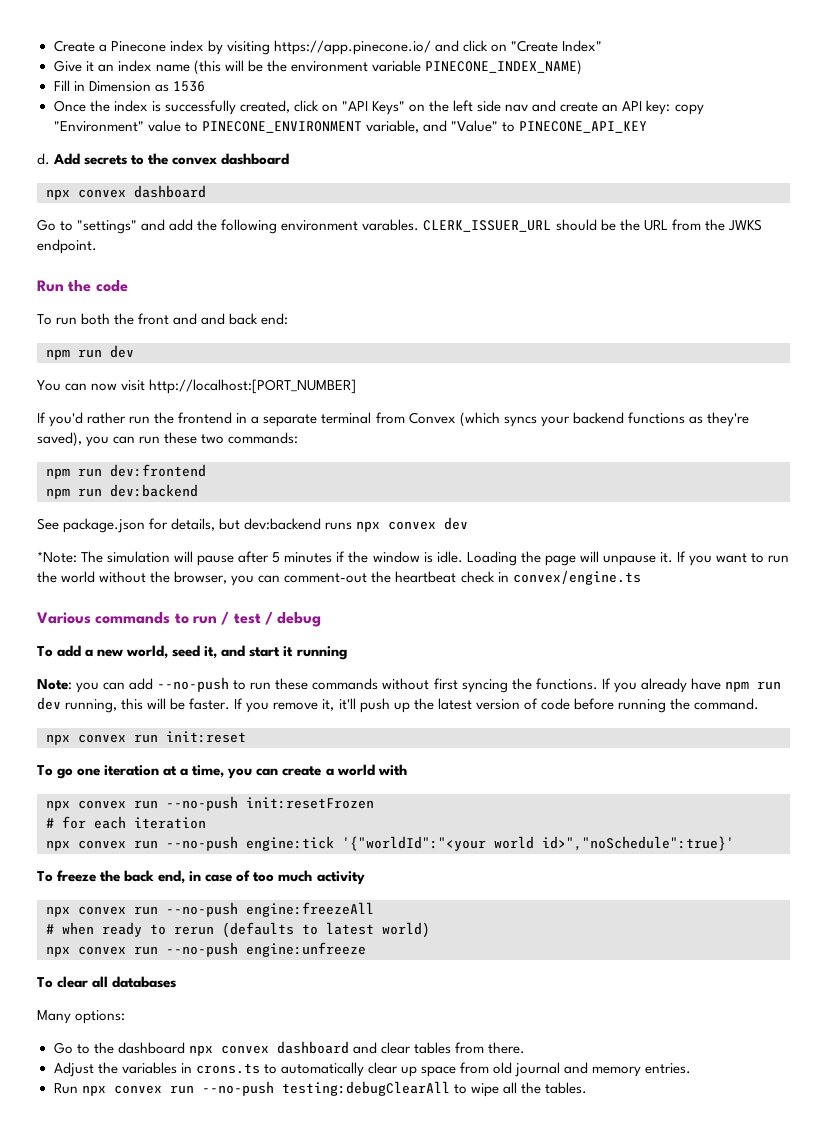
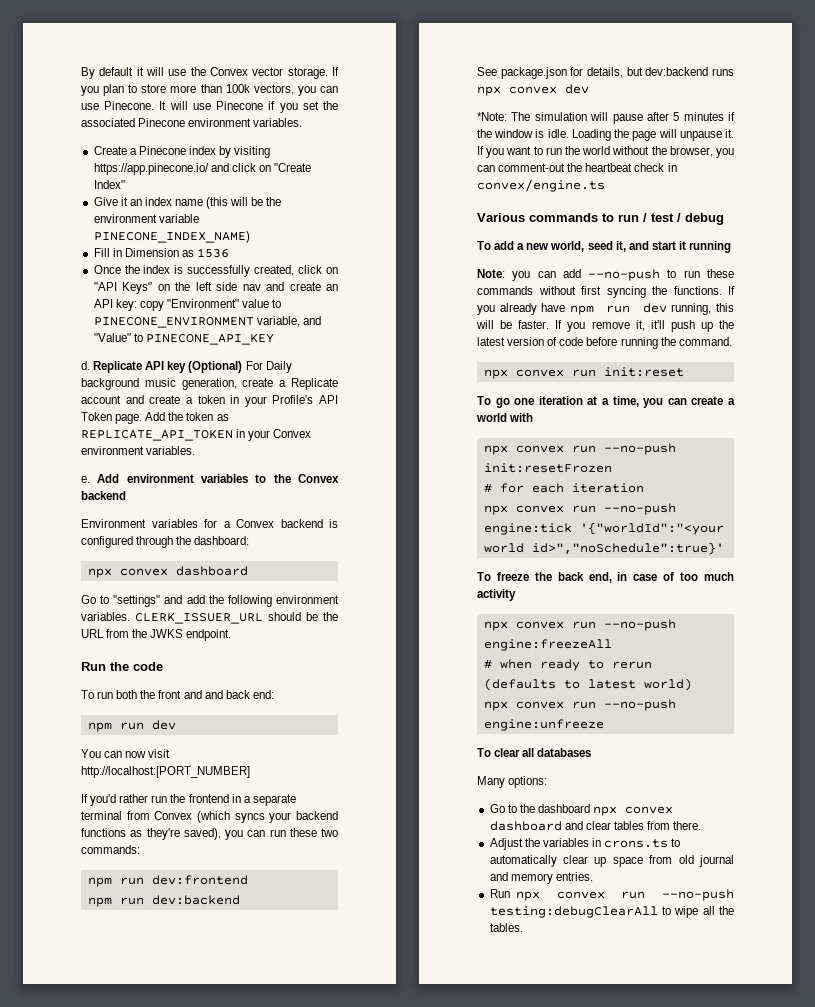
(53, 46) none -> [81,67,339,79] [81,84,338,96] [81,101,338,113] [81,118,303,127] By default it will use the Convex vector storage. If you plan to store more than 100k vectors, you can use Pinecone. It will use Pinecone if you set the associated Pinecone environment variables. //
[53,153,290,165] Add secrets to the convex dashboard -> [93,361,292,373] [81,378,338,390] [81,395,338,407] [81,412,229,424] [81,429,312,441] [81,446,196,455] [81,474,339,483] [81,491,126,500] [81,519,338,528] [81,536,250,548] Replicate API key (Optional) For Daily background music generation, create a Replicate account and create a token in your Profile's API Token page. Add the token as REPLICATE_API_TOKEN in your Convex environment variables. // e. Add environment variables to the Convex backend // Environment variables for a Convex backend is configured through the dashboard:
[362,219,420,231] varables. -> [81,612,130,621] variables.

